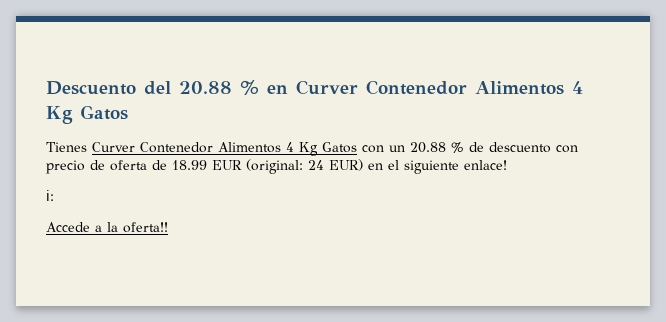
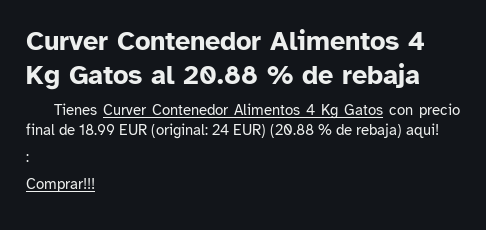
[46,80,583,95] [46,105,128,124] Descuento del 20.88 % en Curver Contenedor Alimentos 4 Kg Gatos -> [26,29,425,50] [26,63,420,90] Curver Contenedor Alimentos 4 Kg Gatos al 20.88 % de rebaja
[389,142,578,153] [46,160,147,174] un 20.88 % de descuento con precio de oferta -> [418,103,460,118] [26,123,55,135] precio final
[368,160,507,174] [46,190,54,201] [46,222,168,233] en el siguiente enlace! // ℹ: // Accede a la oferta!! -> [270,123,439,138] [26,154,29,162] [26,178,95,192] (20.88 % de rebaja) aqui! // : // Comprar!!!

